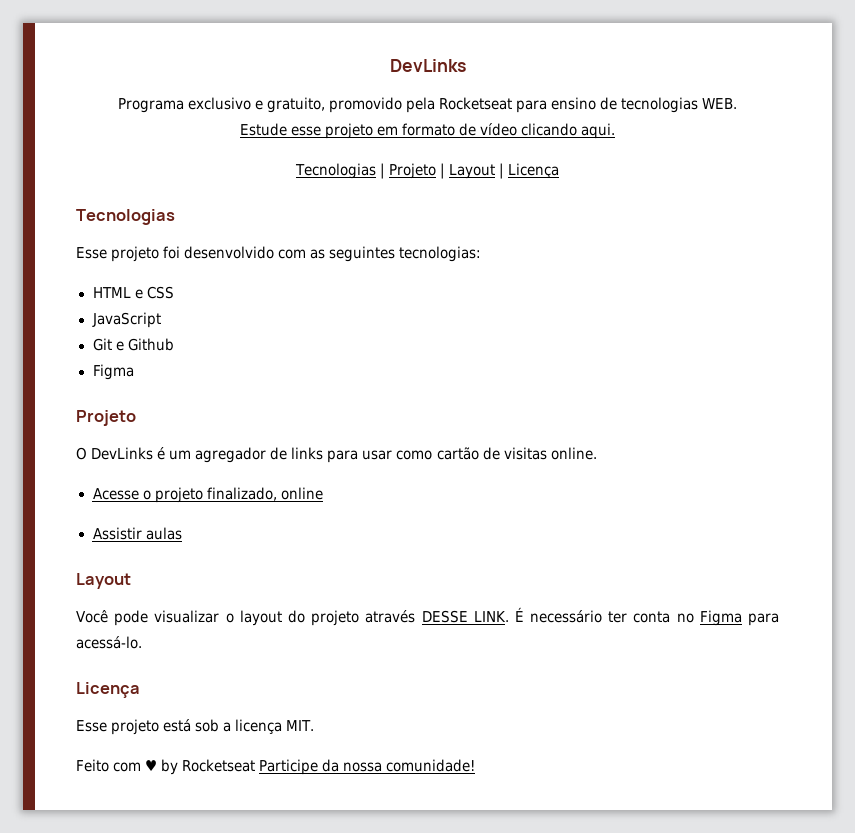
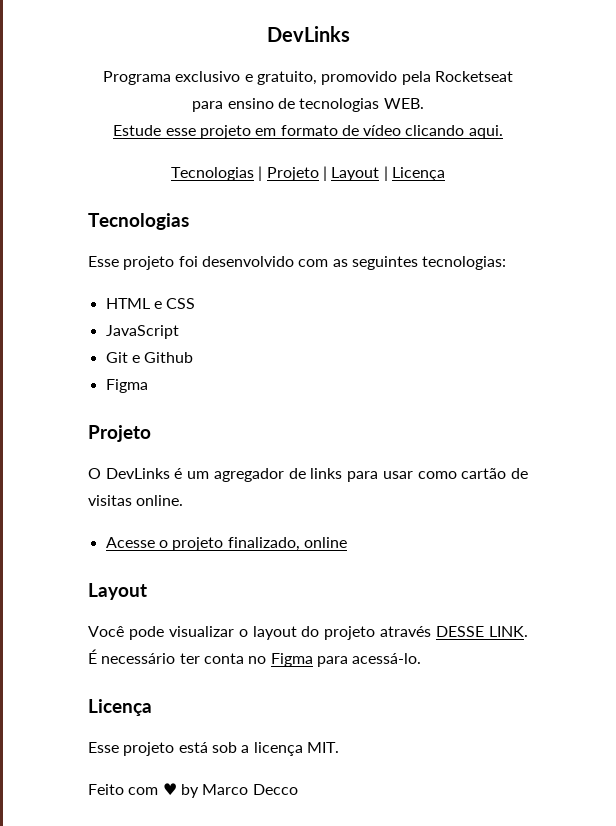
[92,527,182,540] // Assistir aulas -> (347, 542) none
[182,759,476,775] Rocketseat Participe da nossa comunidade! -> [202,784,298,795] Marco Decco

